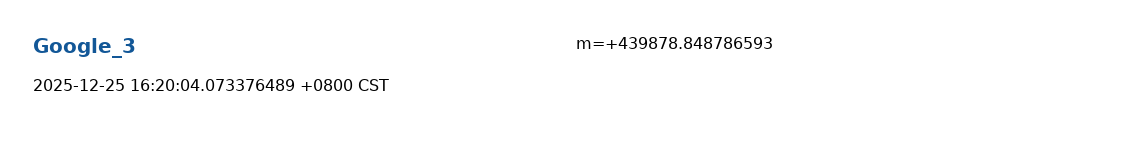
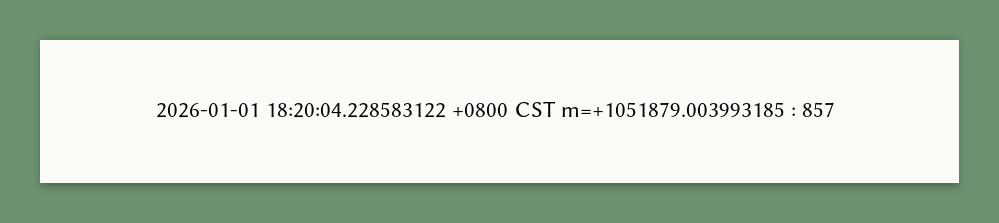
[33,38,136,58] [33,79,389,91] [576,37,773,49] Google_3 // 2025-12-25 16:20:04.073376489 +0800 CST m=+439878.848786593 -> [156,101,836,118] 2026-01-01 18:20:04.228583122 +0800 CST m=+1051879.003993185 : 857

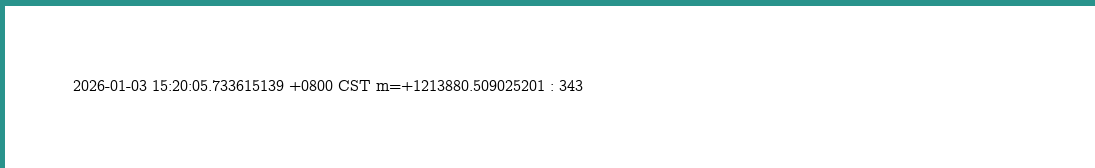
[156,101,836,118] 2026-01-01 18:20:04.228583122 +0800 CST m=+1051879.003993185 : 857 -> [73,80,583,91] 2026-01-03 15:20:05.733615139 +0800 CST m=+1213880.509025201 : 343

